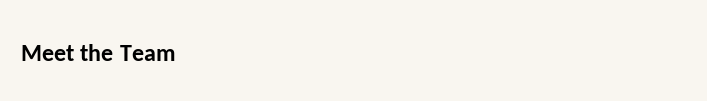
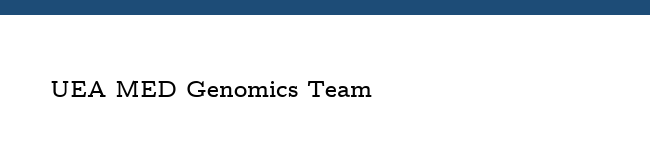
[21,44,114,61] Meet the -> [50,80,298,97] UEA MED Genomics

